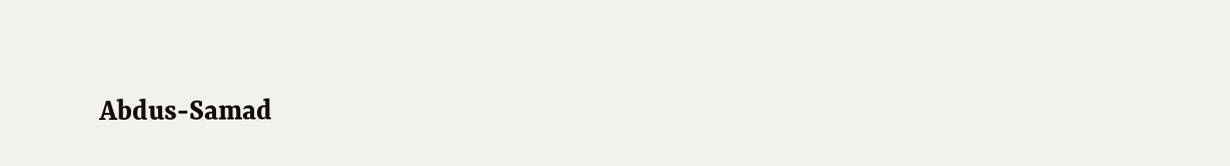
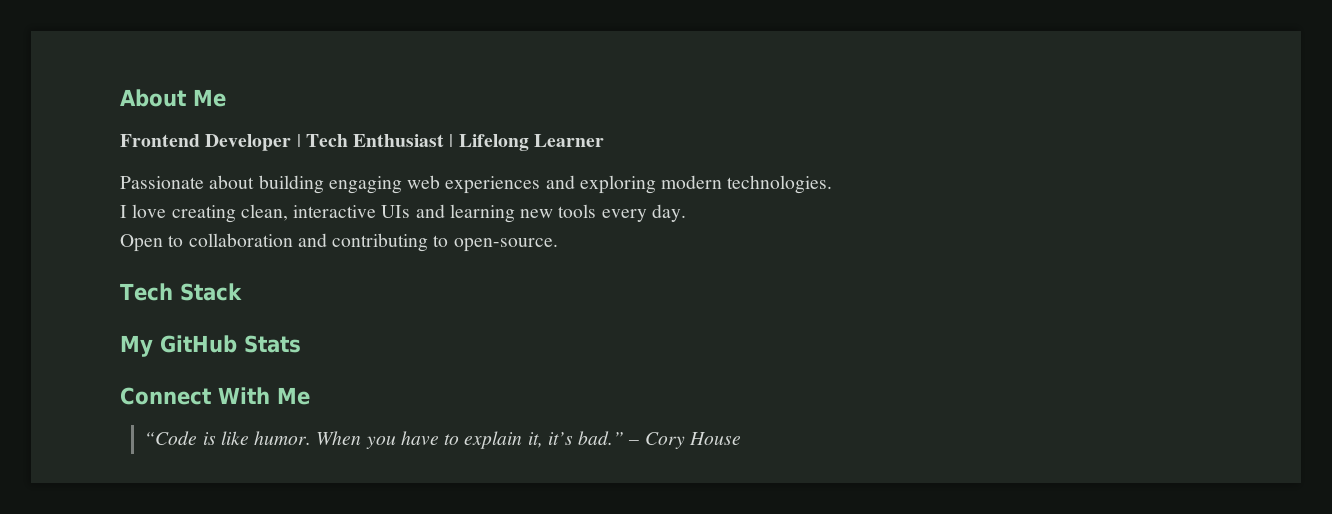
[98,98,273,120] Abdus-Samad -> [120,89,226,107] [120,134,604,151] [120,175,833,194] [120,204,686,223] [120,233,558,252] [120,283,242,301] [120,335,301,357] [120,387,310,405] [144,431,741,449] About Me // Frontend Developer | Tech Enthusiast | Lifelong Learner // Passionate about building engaging web experiences and exploring modern technologies. // I love creating clean, interactive UIs and learning new tools every day. // Open to collaboration and contributing to open-source. // Tech Stack // My GitHub Stats // Connect With Me // “Code is like humor. When you have to explain it, it’s bad.” – Cory House

